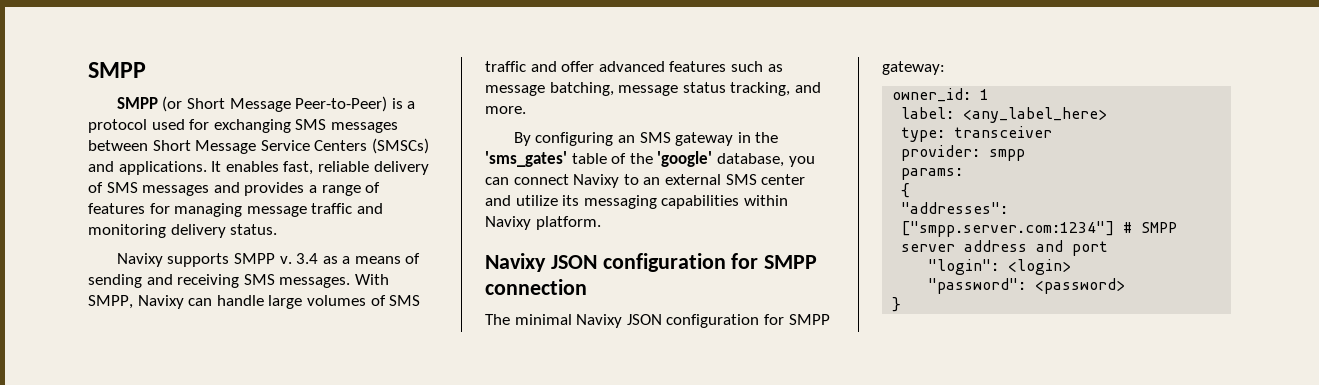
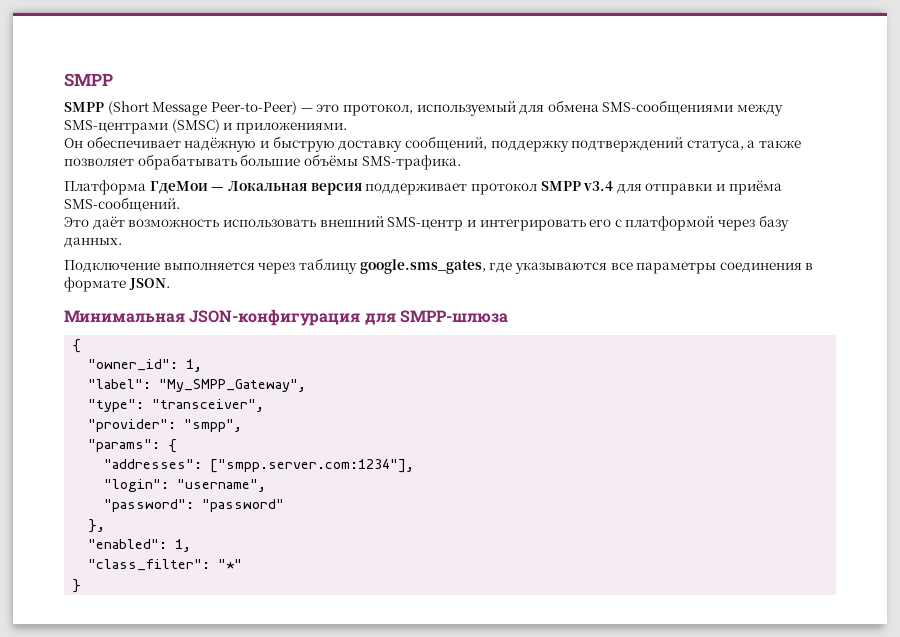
[162,96,416,112] [88,119,398,133] [88,138,429,154] [88,161,429,175] [88,182,381,196] [88,203,383,217] [88,224,278,238] [116,253,421,267] [88,274,389,288] [88,295,421,309] [485,61,783,72] [485,82,821,96] [485,106,526,114] [513,132,779,146] [485,151,815,167] [485,174,806,188] [485,195,788,209] [485,216,601,230] [485,253,818,272] [485,279,587,295] [485,314,830,328] [882,61,945,75] [892,88,990,102] [901,107,1108,123] [901,126,1053,142] [901,145,1026,161] [901,168,964,180] [901,183,911,198] [901,202,1009,214] [901,221,1178,237] [901,240,1109,256] (or Short Message Peer-to-Peer) is a protocol used for exchanging SMS messages between Short Message Service Centers (SMSCs) and applications. It enables fast, reliable delivery of SMS messages and provides a range of features for managing message traffic and monitoring delivery status. // Navixy supports SMPP v. 3.4 as a means of sending and receiving SMS messages. With SMPP, Navixy can handle large volumes of SMS traffic and offer advanced features such as message batching, message status tracking, and more. // By configuring an SMS gateway in the 'sms_gates' table of the 'google' database, you can connect Navixy to an external SMS center and utilize its messaging capabilities within Navixy platform. // Navixy JSON configuration for SMPP connection // The minimal Navixy JSON configuration for SMPP gateway: // owner_id: 1 // label: <any_label_here> // type: transceiver // provider: smpp // params: // { // "addresses": ["smpp.server.com:1234"] # SMPP server address and port -> [107,100,784,116] [64,119,347,134] [64,136,802,152] [64,154,461,170] [64,180,782,195] [64,197,180,212] [64,215,789,231] [64,237,122,248] [64,258,814,274] [64,277,170,292] [64,309,508,326] [72,339,82,353] [88,359,203,372] [88,379,307,392] [88,399,265,412] [88,419,243,432] [88,439,178,453] [104,459,415,473] (Short Message Peer-to-Peer) — это протокол, используемый для обмена SMS-сообщениями между SMS-центрами (SMSC) и приложениями. // Он обеспечивает надёжную и быструю доставку сообщений, поддержку подтверждений статуса, а также позволяет обрабатывать большие объёмы SMS-трафика. // Платформа ГдеМои — Локальная версия поддерживает протокол SMPP v3.4 для отправки и приёма SMS-сообщений. // Это даёт возможность использовать внешний SMS-центр и интегрировать его с платформой через базу данных. // Подключение выполняется через таблицу google.sms_gates, где указываются все параметры соединения в формате JSON. // Минимальная JSON-конфигурация для SMPP-шлюза // { // "owner_id": 1, // "label": "My_SMPP_Gateway", // "type": "transceiver", // "provider": "smpp", // "params": { // "addresses": ["smpp.server.com:1234"],
[1008,259,1072,275] <login> -> [177,479,267,492] "username",
[1035,278,1126,294] <password> -> [202,499,285,512] [88,519,106,533] [88,539,192,552] [88,559,243,571] "password" // }, // "enabled": 1, // "class_filter": "*"

